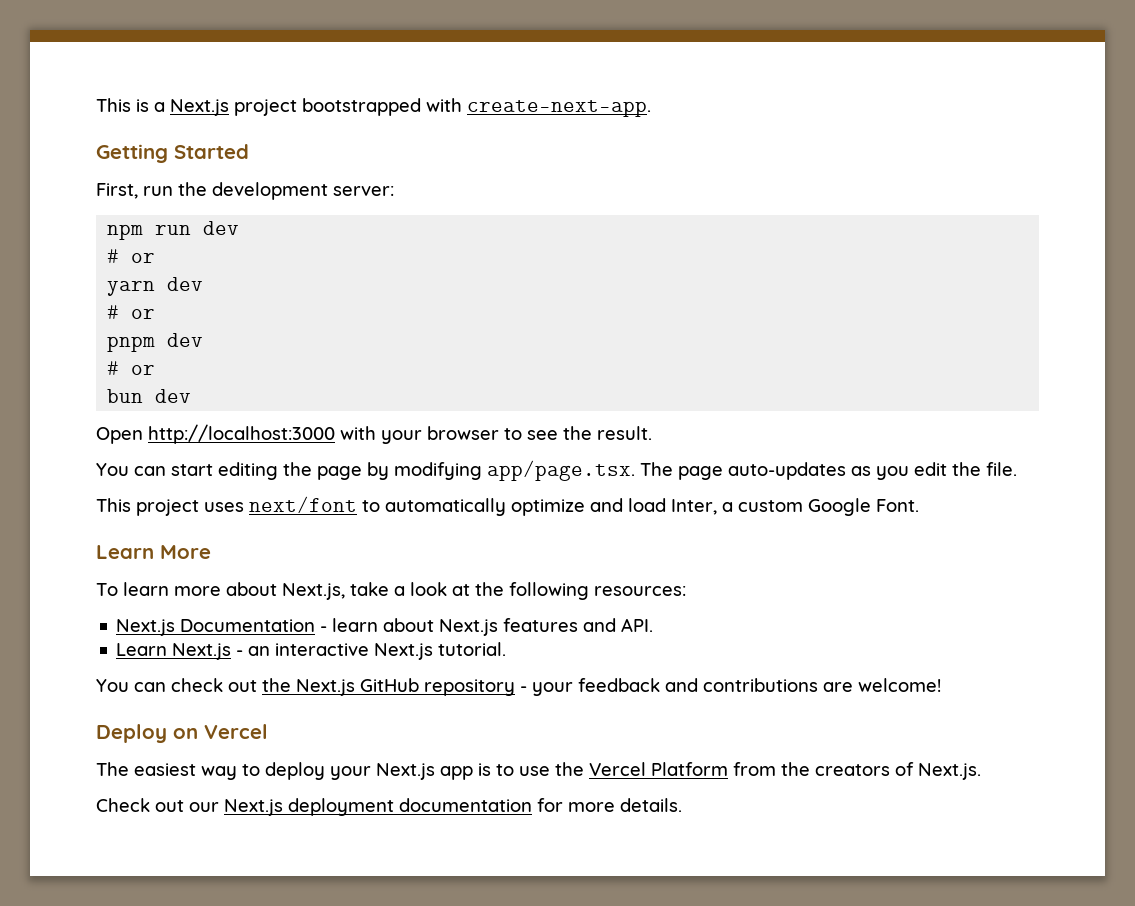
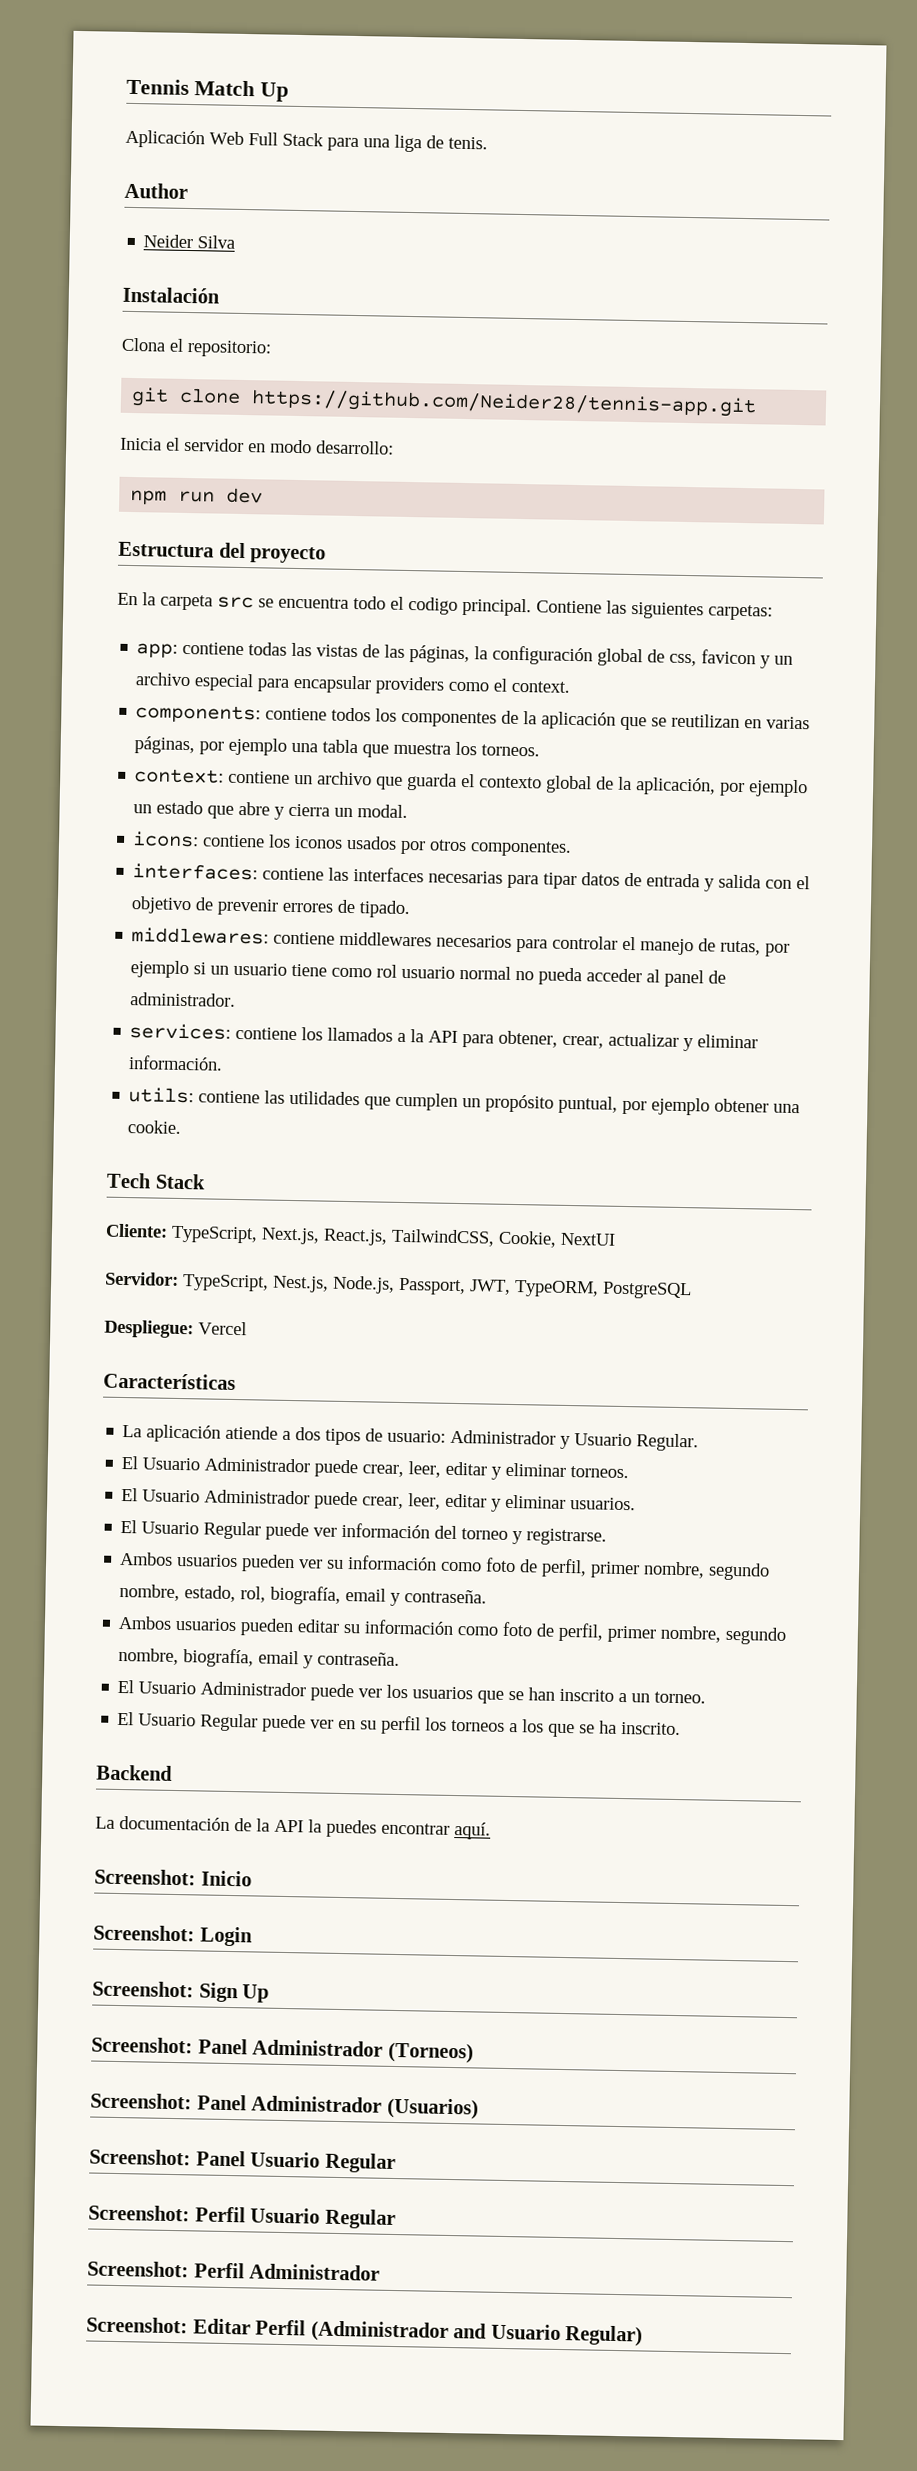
[96,98,651,117] [96,144,249,163] [96,182,394,200] [107,221,240,240] [107,249,156,263] [107,277,204,296] [107,305,156,319] [107,333,204,352] [107,361,156,375] [107,389,192,403] [96,424,652,444] [96,460,1017,481] [96,496,919,516] [96,545,211,559] [96,582,686,600] [116,618,654,636] [116,642,507,660] [96,678,941,696] [96,724,268,743] [96,762,981,780] [96,798,682,816] This is a Next.js project bootstrapped with create-next-app. // Getting Started // First, run the development server: // npm run dev // # or // yarn dev // # or // pnpm dev // # or // bun dev // Open http://localhost:3000 with your browser to see the result. // You can start editing the page by modifying app/page.tsx. The page auto-updates as you edit the file. // This project uses next/font to automatically optimize and load Inter, a custom Google Font. // Learn More // To learn more about Next.js, take a look at the following resources: // Next.js Documentation - learn about Next.js features and API. // Learn Next.js - an interactive Next.js tutorial. // You can check out the Next.js GitHub repository - your feedback and contributions are welcome! // Deploy on Vercel // The easiest way to deploy your Next.js app is to use the Vercel Platform from the creators of Next.js. // Check out our Next.js deployment documentation for more details. -> [126,78,289,102] [125,129,488,153] [124,182,188,199] [143,234,236,249] [122,286,220,304] [121,337,272,358] [131,386,758,418] [120,437,394,455] [130,487,264,505] [118,541,327,564] [117,592,773,621] [136,641,794,669] [135,672,571,695] [135,704,811,731] [134,736,541,758] [134,768,809,798] [133,800,409,820] [132,831,573,857] [132,863,811,892] [131,896,412,919] [131,927,791,957] [130,960,727,988] [130,992,237,1007] [129,1023,759,1052] [128,1055,224,1071] [128,1087,801,1116] [127,1120,183,1135] [106,1172,206,1190] [105,1223,616,1248] [105,1271,692,1300] [104,1319,247,1339] [103,1372,236,1391] [122,1424,700,1452] [121,1455,630,1480] [121,1487,637,1512] [120,1519,608,1546] [120,1551,771,1581] [119,1583,488,1607] [118,1615,787,1645] [118,1647,401,1669] [117,1679,707,1704] [117,1711,682,1738] [96,1764,173,1781] [95,1816,491,1840] [94,1868,252,1887] [93,1924,253,1947] [92,1980,270,2003] [91,2036,474,2064] [90,2092,479,2120] [89,2148,396,2174] [88,2204,396,2230] [87,2260,381,2281] [86,2316,644,2347] Tennis Match Up // Aplicación Web Full Stack para una liga de tenis. // Author // Neider Silva // Instalación // Clona el repositorio: // git clone https://github.com/Neider28/tennis-app.git // Inicia el servidor en modo desarrollo: // npm run dev // Estructura del proyecto // En la carpeta src se encuentra todo el codigo principal. Contiene las siguientes carpetas: // app: contiene todas las vistas de las páginas, la configuración global de css, favicon y un archivo especial para encapsular providers como el context. // components: contiene todos los componentes de la aplicación que se reutilizan en varias páginas, por ejemplo una tabla que muestra los torneos. // context: contiene un archivo que guarda el contexto global de la aplicación, por ejemplo un estado que abre y cierra un modal. // icons: contiene los iconos usados por otros componentes. // interfaces: contiene las interfaces necesarias para tipar datos de entrada y salida con el objetivo de prevenir errores de tipado. // middlewares: contiene middlewares necesarios para controlar el manejo de rutas, por ejemplo si un usuario tiene como rol usuario normal no pueda acceder al panel de administrador. // services: contiene los llamados a la API para obtener, crear, actualizar y eliminar información. // utils: contiene las utilidades que cumplen un propósito puntual, por ejemplo obtener una cookie. // Tech Stack // Cliente: TypeScript, Next.js, React.js, TailwindCSS, Cookie, NextUI // Servidor: TypeScript, Nest.js, Node.js, Passport, JWT, TypeORM, PostgreSQL // Despliegue: Vercel // Características // La aplicación atiende a dos tipos de usuario: Administrador y Usuario Regular. // El Usuario Administrador puede crear, leer, editar y eliminar torneos. // El Usuario Administrador puede crear, leer, editar y eliminar usuarios. // El Usuario Regular puede ver información del torneo y registrarse. // Ambos usuarios pueden ver su información como foto de perfil, primer nombre, segundo nombre, estado, rol, biografía, email y contraseña. // Ambos usuarios pueden editar su información como foto de perfil, primer nombre, segundo nombre, biografía, email y contraseña. // El Usuario Administrador puede ver los usuarios que se han inscrito a un torneo. // El Usuario Regular puede ver en su perfil los torneos a los que se ha inscrito. // Backend // La documentación de la API la puedes encontrar aquí. // Screenshot: Inicio // Screenshot: Login // Screenshot: Sign Up // Screenshot: Panel Administrador (Torneos) // Screenshot: Panel Administrador (Usuarios) // Screenshot: Panel Usuario Regular // Screenshot: Perfil Usuario Regular // Screenshot: Perfil Administrador // Screenshot: Editar Perfil (Administrador and Usuario Regular)

